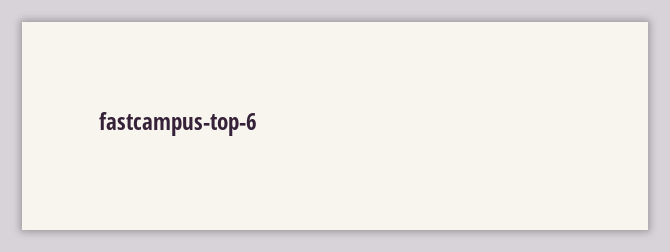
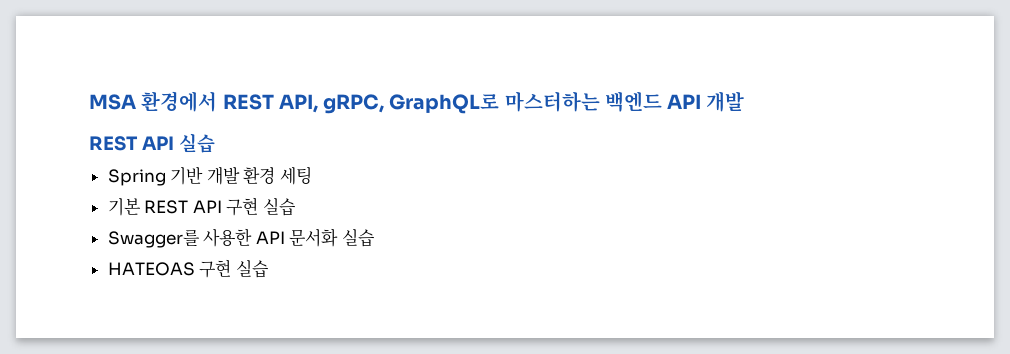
[99,112,257,136] fastcampus-top-6 -> [89,91,745,114] [89,133,215,153] [107,166,313,186] [107,197,297,216] [107,228,376,248] [107,259,269,278] MSA 환경에서 REST API, gRPC, GraphQL로 마스터하는 백엔드 API 개발 // REST API 실습 // Spring 기반 개발 환경 세팅 // 기본 REST API 구현 실습 // Swagger를 사용한 API 문서화 실습 // HATEOAS 구현 실습

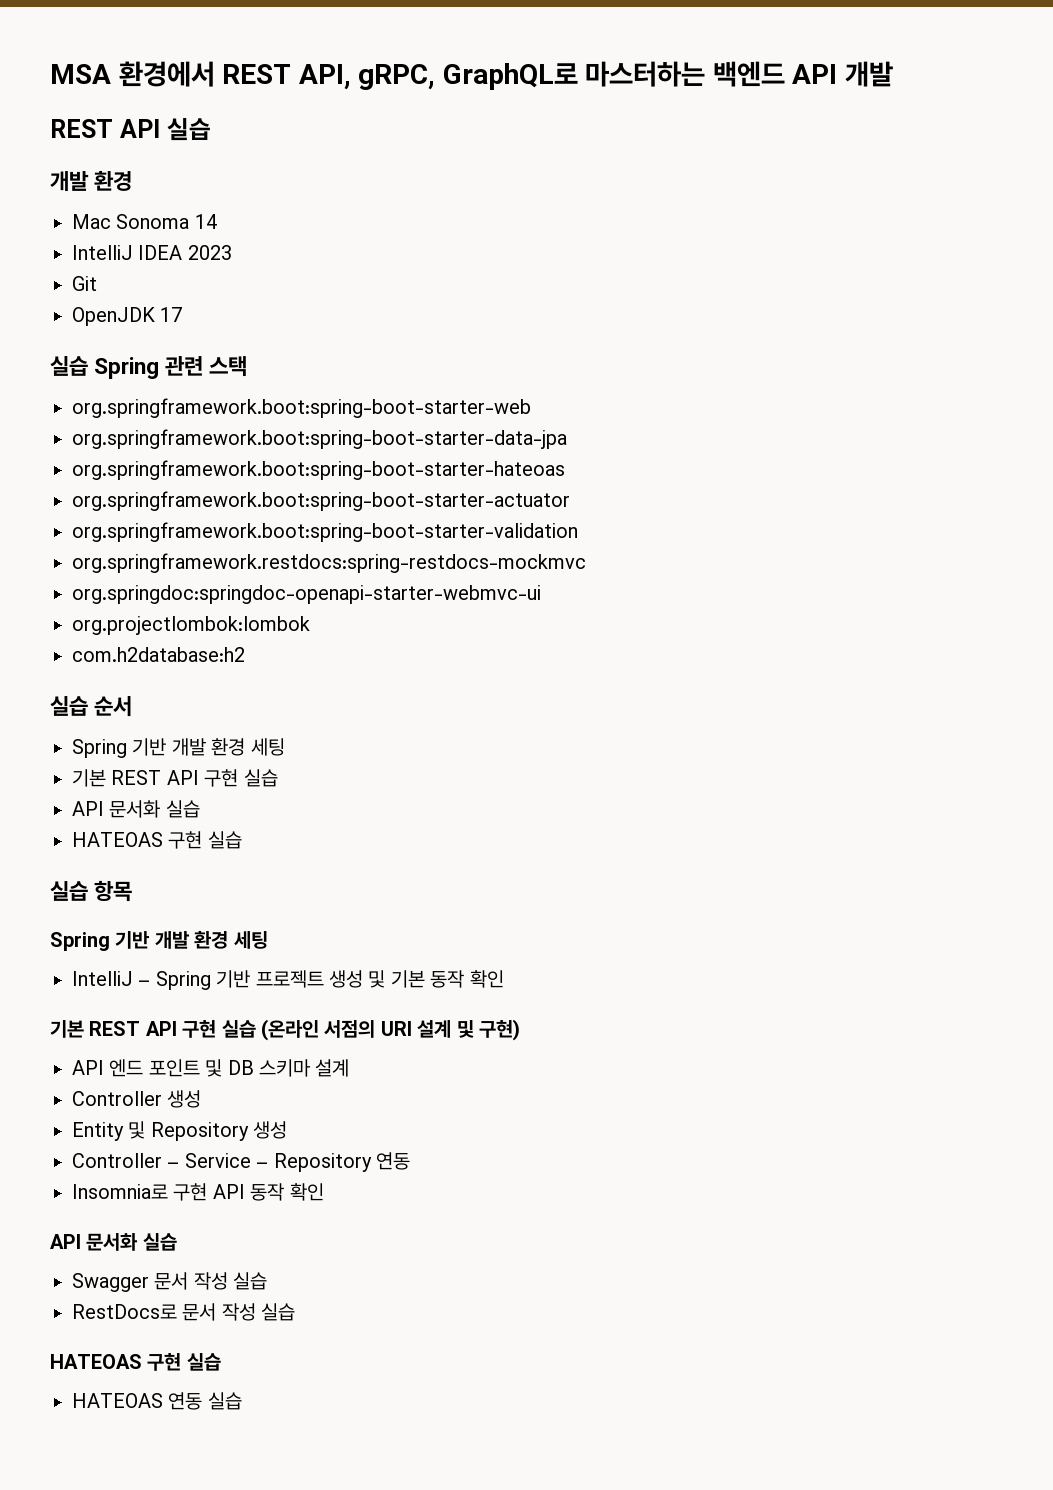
(215, 143) none -> [50,170,133,192] [72,214,217,229] [72,245,232,260] [72,276,97,291] [72,307,183,326] [50,356,248,379] [72,398,531,418] [72,429,567,449] [72,460,565,480] [72,491,570,511] [72,522,578,542] [72,553,586,573] [72,585,541,604] [72,616,310,635] [72,647,245,662] [50,696,133,717] // 개발 환경 // Mac Sonoma 14 // IntelliJ IDEA 2023 // Git // OpenJDK 17 // 실습 Spring 관련 스택 // org.springframework.boot:spring-boot-starter-web // org.springframework.boot:spring-boot-starter-data-jpa // org.springframework.boot:spring-boot-starter-hateoas // org.springframework.boot:spring-boot-starter-actuator // org.springframework.boot:spring-boot-starter-validation // org.springframework.restdocs:spring-restdocs-mockmvc // org.springdoc:springdoc-openapi-starter-webmvc-ui // org.projectlombok:lombok // com.h2database:h2 // 실습 순서
[107,228,253,248] Swagger를 사용한 -> (278, 778) none
(269, 269) none -> [50,880,133,902] [50,930,268,951] [72,970,504,990] [50,1019,520,1041] [72,1059,350,1077] [72,1090,202,1108] [72,1121,288,1141] [72,1152,410,1172] [72,1183,324,1201] [50,1233,177,1251] [72,1272,268,1292] [72,1303,296,1321] [50,1353,221,1371] [72,1392,242,1410] // 실습 항목 // Spring 기반 개발 환경 세팅 // IntelliJ – Spring 기반 프로젝트 생성 및 기본 동작 확인 // 기본 REST API 구현 실습 (온라인 서점의 URI 설계 및 구현) // API 엔드 포인트 및 DB 스키마 설계 // Controller 생성 // Entity 및 Repository 생성 // Controller – Service – Repository 연동 // Insomnia로 구현 API 동작 확인 // API 문서화 실습 // Swagger 문서 작성 실습 // RestDocs로 문서 작성 실습 // HATEOAS 구현 실습 // HATEOAS 연동 실습

